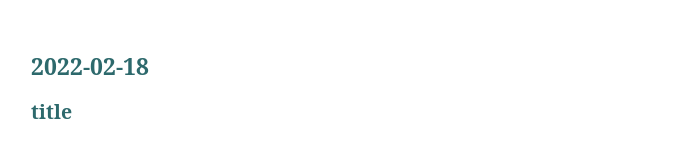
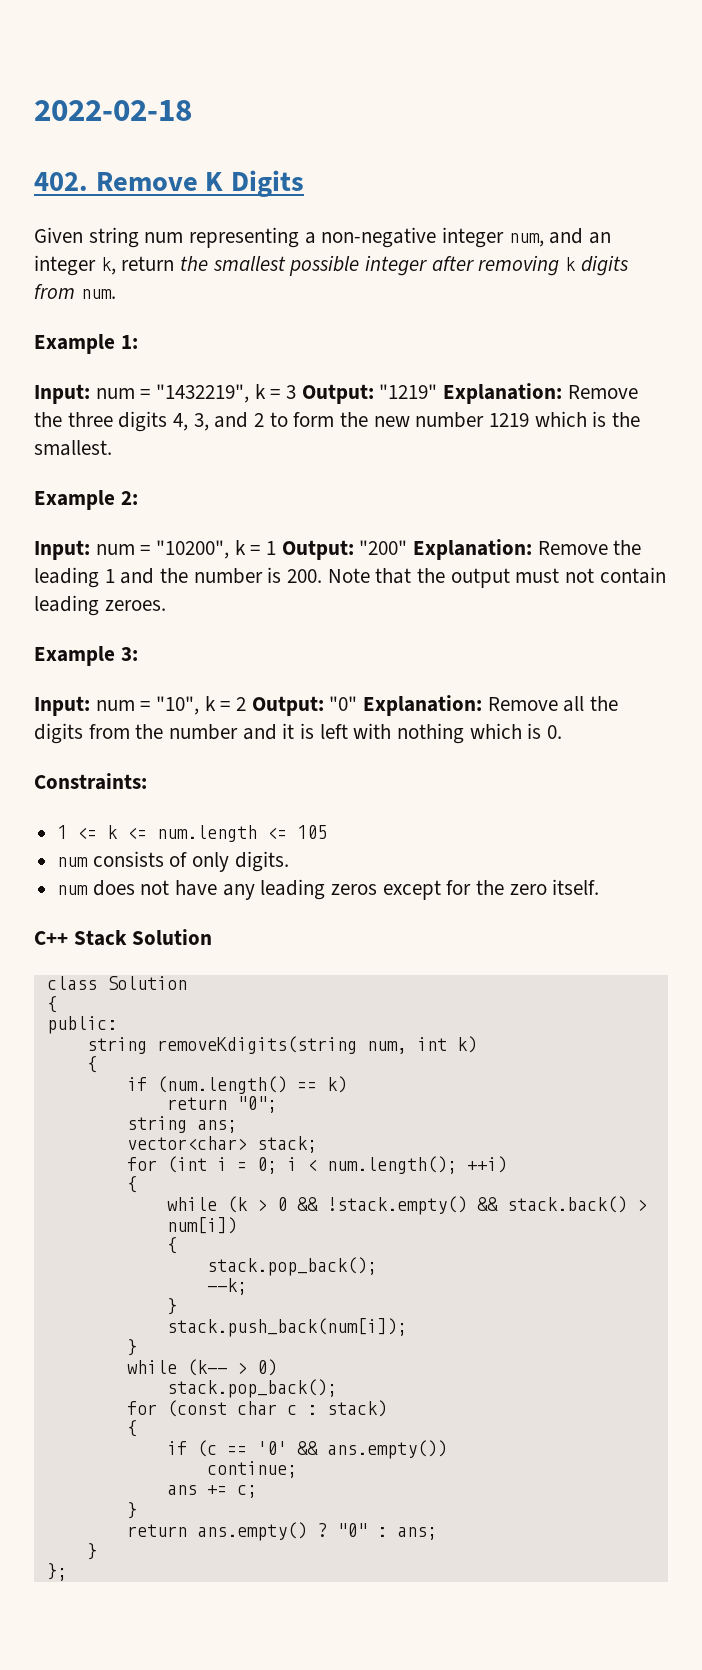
[31,104,72,119] title -> [34,170,305,197] [34,227,612,248] [34,255,628,276] [34,284,116,299] [34,334,138,354] [34,383,638,404] [34,411,641,432] [34,440,112,456] [34,490,138,510] [34,539,642,560] [34,567,666,588] [34,595,166,616] [34,646,138,666] [34,695,619,716] [34,723,563,744] [34,773,147,790] [57,825,328,842] [57,851,289,872] [57,879,600,900] [34,929,213,946] [46,976,187,990] [46,996,57,1013] [46,1016,117,1034] [86,1036,477,1054] [86,1056,97,1073] [126,1076,347,1094] [166,1096,277,1113] [126,1116,237,1133] [126,1136,317,1153] [126,1156,507,1174] [126,1176,137,1193] [166,1196,647,1215] [166,1217,237,1234] [166,1237,177,1254] [206,1257,377,1276] [206,1278,247,1295] [166,1298,177,1315] [166,1318,407,1337] [126,1339,137,1356] [126,1359,277,1376] [166,1379,337,1398] [126,1400,387,1417] [126,1420,137,1437] [166,1440,447,1459] [206,1461,297,1478] [166,1485,257,1498] [126,1502,137,1519] [126,1522,437,1541] [86,1543,97,1560] [46,1563,67,1581] 402. Remove K Digits // Given string num representing a non-negative integer num, and an integer k, return the smallest possible integer after removing k digits from num. // Example 1: // Input: num = "1432219", k = 3 Output: "1219" Explanation: Remove the three digits 4, 3, and 2 to form the new number 1219 which is the smallest. // Example 2: // Input: num = "10200", k = 1 Output: "200" Explanation: Remove the leading 1 and the number is 200. Note that the output must not contain leading zeroes. // Example 3: // Input: num = "10", k = 2 Output: "0" Explanation: Remove all the digits from the number and it is left with nothing which is 0. // Constraints: // 1 <= k <= num.length <= 105 // num consists of only digits. // num does not have any leading zeros except for the zero itself. // C++ Stack Solution // class Solution // { // public: // string removeKdigits(string num, int k) // { // if (num.length() == k) // return "0"; // string ans; // vector<char> stack; // for (int i = 0; i < num.length(); ++i) // { // while (k > 0 && !stack.empty() && stack.back() > num[i]) // { // stack.pop_back(); // --k; // } // stack.push_back(num[i]); // } // while (k-- > 0) // stack.pop_back(); // for (const char c : stack) // { // if (c == '0' && ans.empty()) // continue; // ans += c; // } // return ans.empty() ? "0" : ans; // } // };

